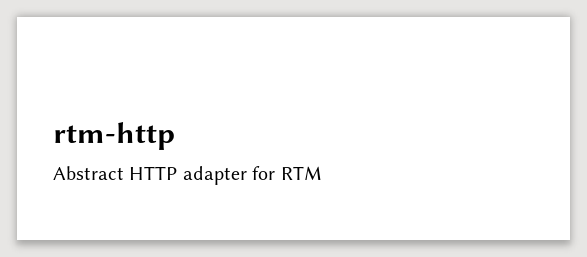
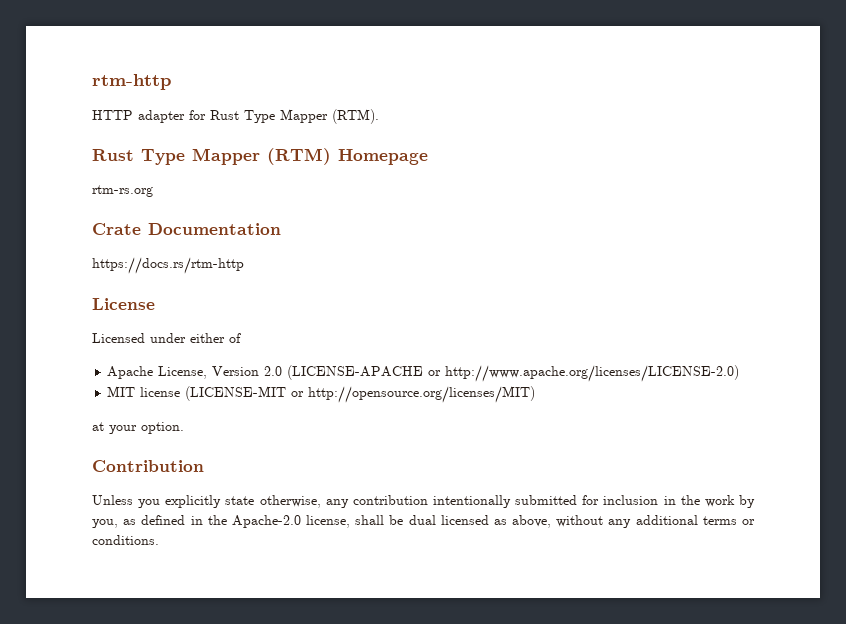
[53,166,124,180] Abstract -> (171, 82) none
[280,166,322,180] RTM -> [210,109,379,124] [92,148,428,165] [92,185,153,197] [92,223,281,235] [92,257,244,274] [92,298,155,310] [92,333,241,343] [107,365,740,382] [107,386,536,403] [92,422,184,434] [92,460,204,472] [92,495,755,508] [92,515,755,528] [92,535,159,545] Rust Type Mapper (RTM). // Rust Type Mapper (RTM) Homepage // rtm-rs.org // Crate Documentation // https://docs.rs/rtm-http // License // Licensed under either of // Apache License, Version 2.0 (LICENSE-APACHE or http://www.apache.org/licenses/LICENSE-2.0) // MIT license (LICENSE-MIT or http://opensource.org/licenses/MIT) // at your option. // Contribution // Unless you explicitly state otherwise, any contribution intentionally submitted for inclusion in the work by you, as defined in the Apache-2.0 license, shall be dual licensed as above, without any additional terms or conditions.

